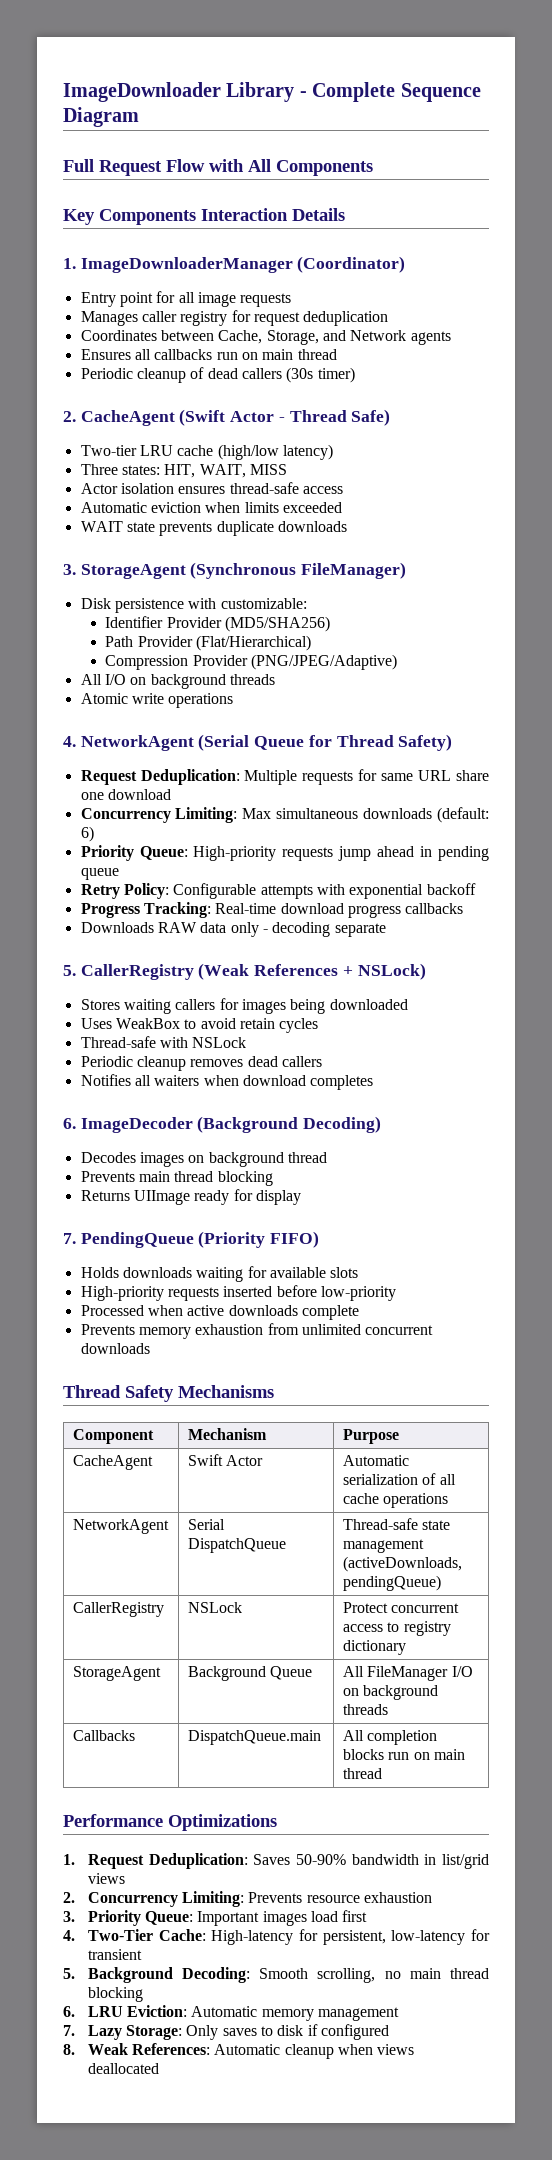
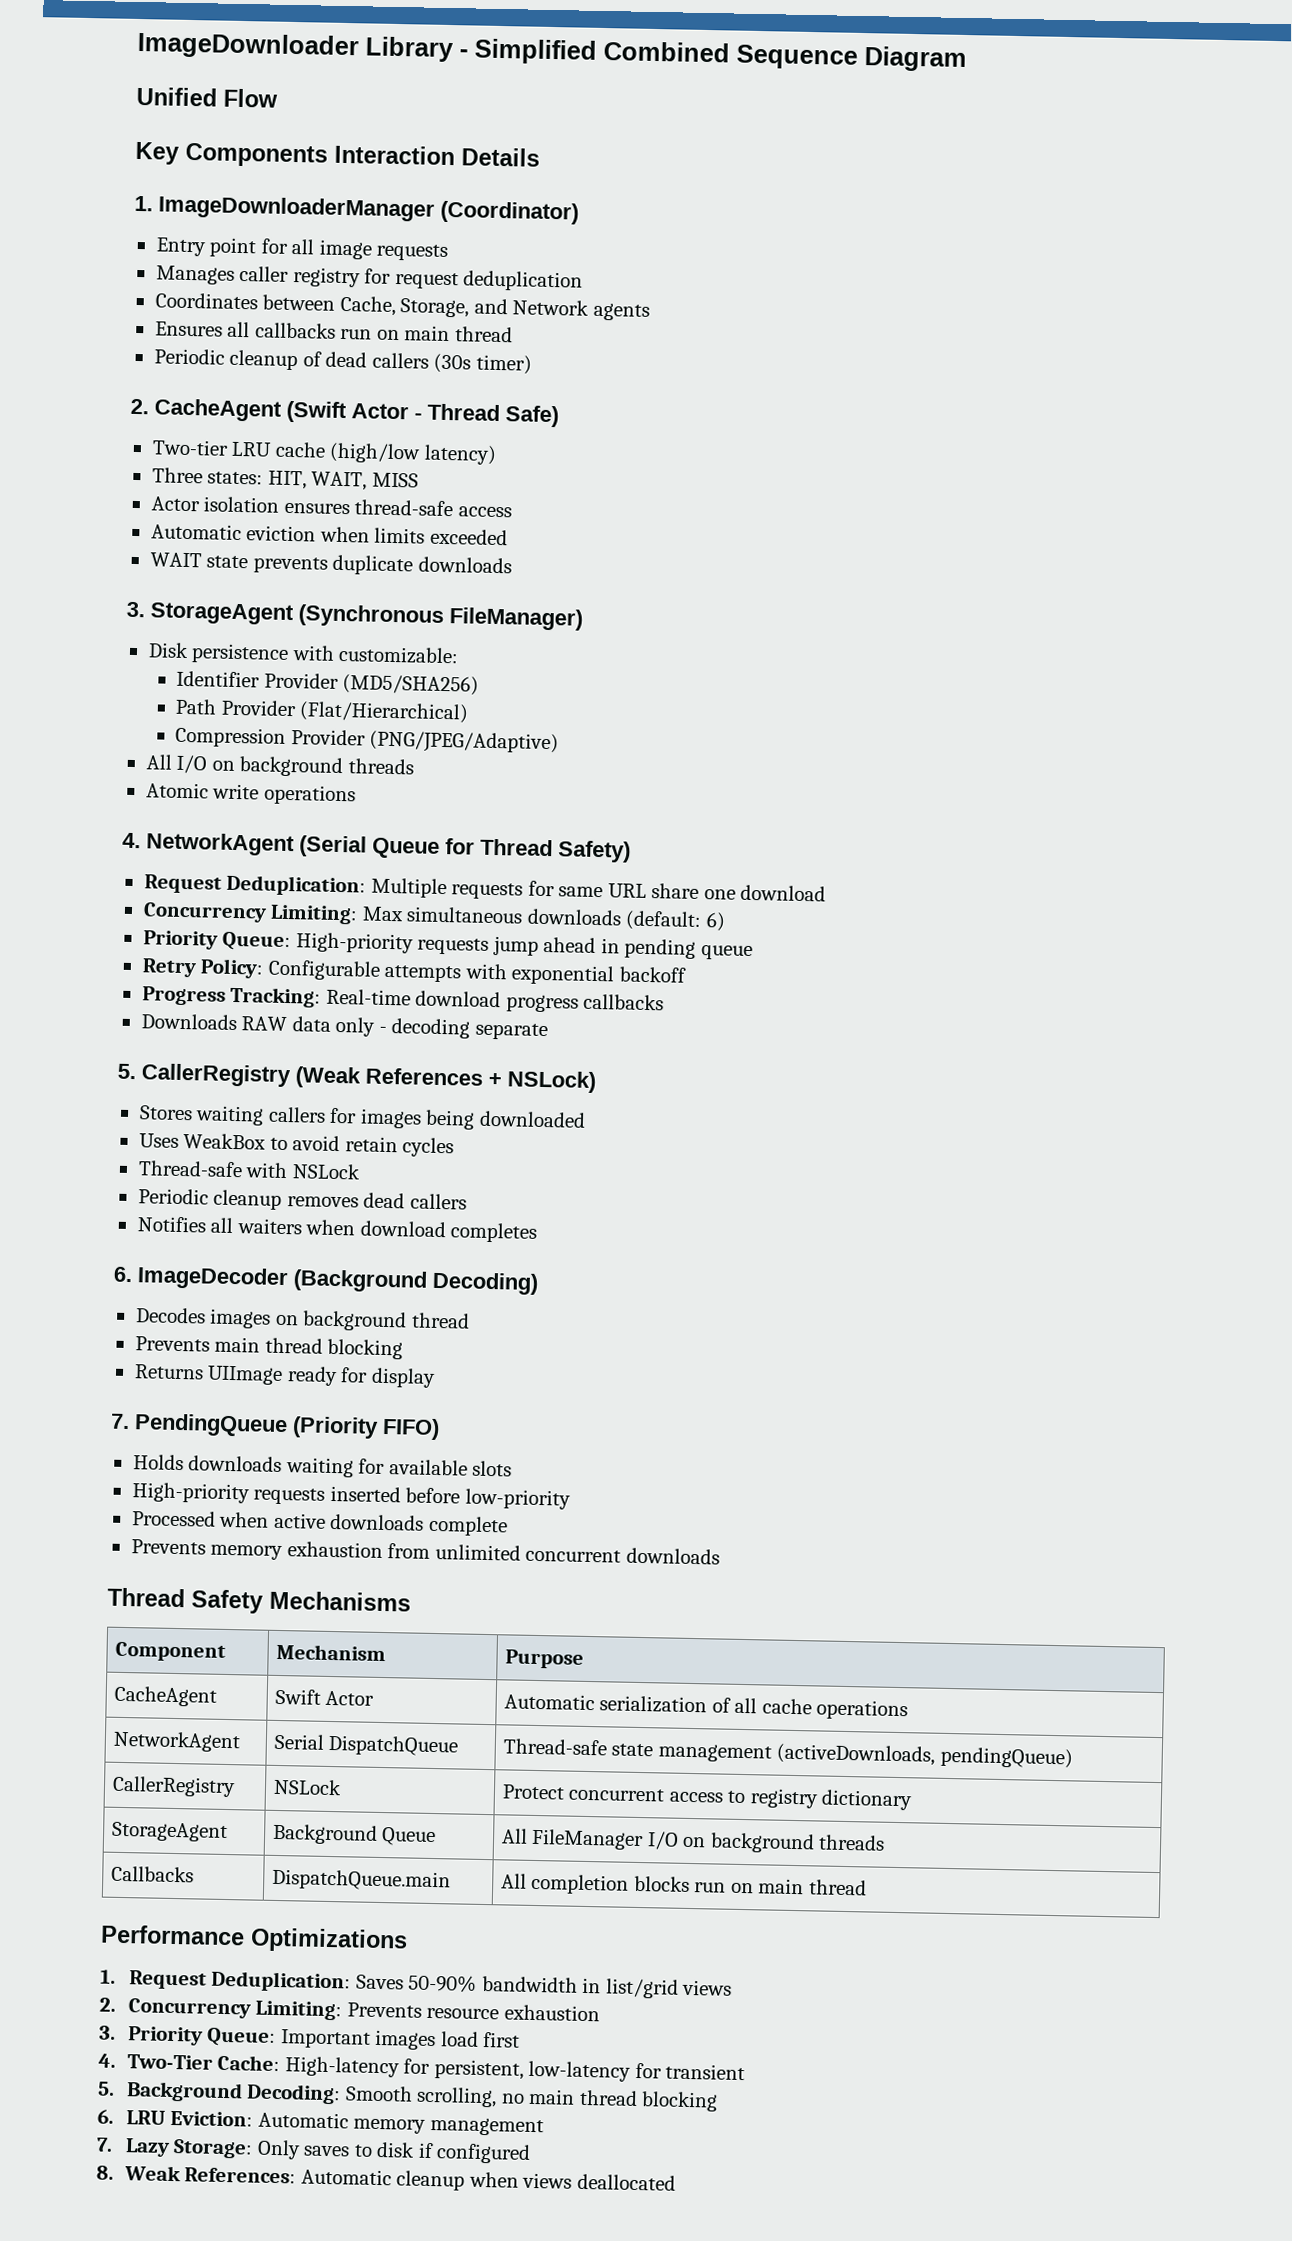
[312,82,396,102] Complete -> [474,38,730,65] Simplified Combined
[63,159,162,176] Full Request -> [136,86,217,107] Unified
[209,159,373,176] with All Components -> (278, 98) none

